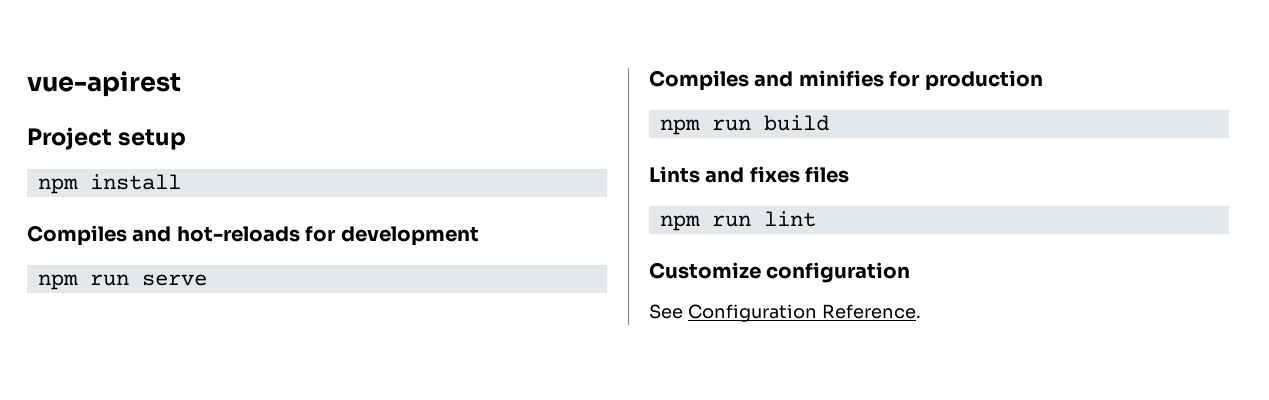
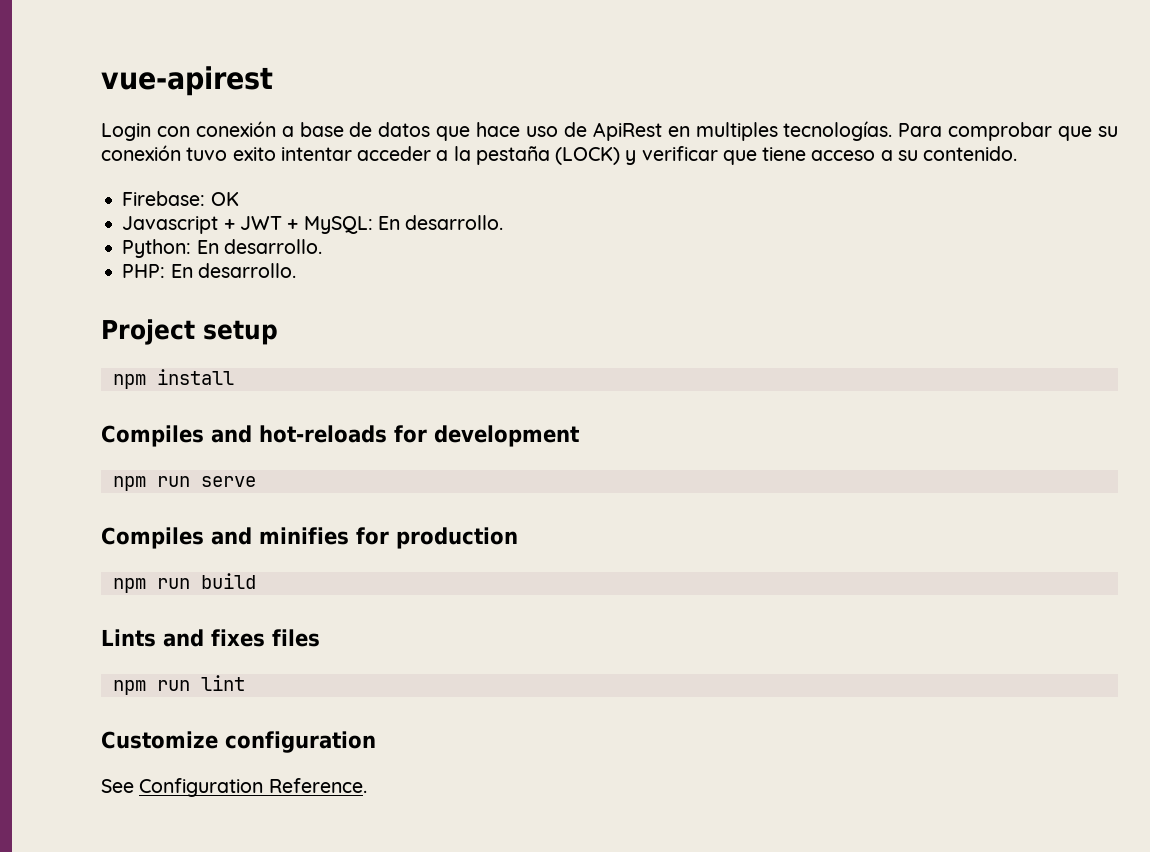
(181, 84) none -> [101,121,1119,141] [101,145,1018,165] [122,191,239,206] [122,215,504,234] [122,239,322,258] [122,263,296,278] // Login con conexión a base de datos que hace uso de ApiRest en multiples tecnologías. Para comprobar que su conexión tuvo exito intentar acceder a la pestaña (LOCK) y verificar que tiene acceso a su contenido. // Firebase: OK // Javascript + JWT + MySQL: En desarrollo. // Python: En desarrollo. // PHP: En desarrollo.

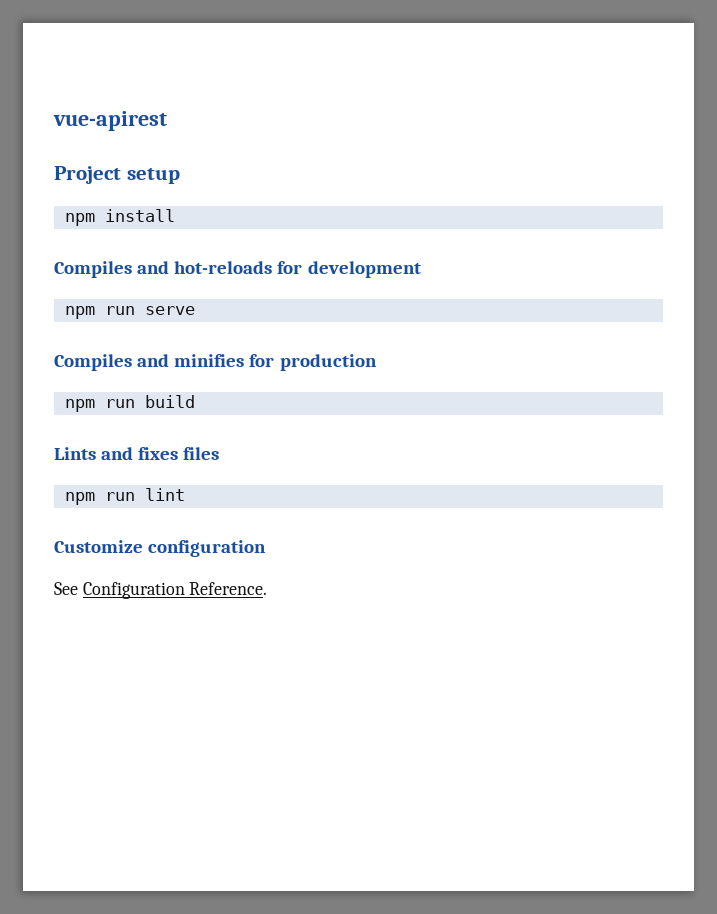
[101,121,1119,141] [101,145,1018,165] [122,191,239,206] [122,215,504,234] [122,239,322,258] [122,263,296,278] // Login con conexión a base de datos que hace uso de ApiRest en multiples tecnologías. Para comprobar que su conexión tuvo exito intentar acceder a la pestaña (LOCK) y verificar que tiene acceso a su contenido. // Firebase: OK // Javascript + JWT + MySQL: En desarrollo. // Python: En desarrollo. // PHP: En desarrollo. -> (167, 121) none

